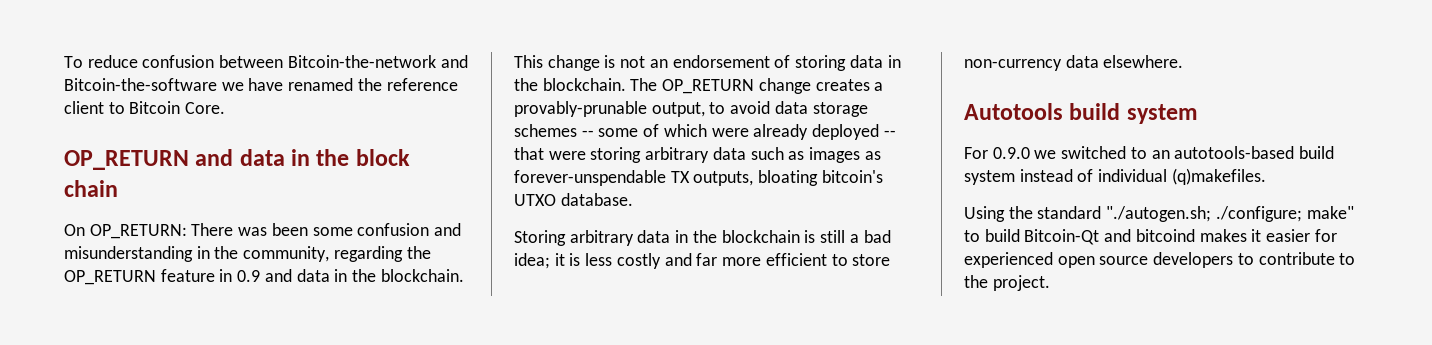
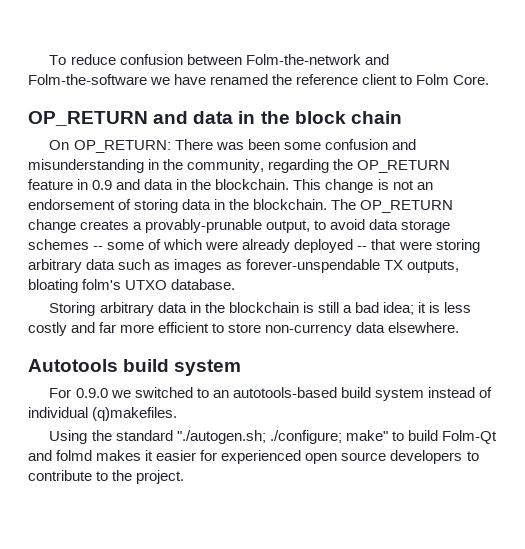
[287,55,468,68] [64,78,217,91] Bitcoin-the-network and Bitcoin-the-software -> [245,54,389,65] [28,74,147,85] Folm-the-network and Folm-the-software
[129,101,181,114] Bitcoin -> [416,74,450,85] Folm
[821,170,883,183] bitcoin's -> [82,279,122,290] folm's
[1024,229,1195,245] Bitcoin-Qt and bitcoind -> [441,430,497,444] [28,450,93,461] Folm-Qt and folmd

